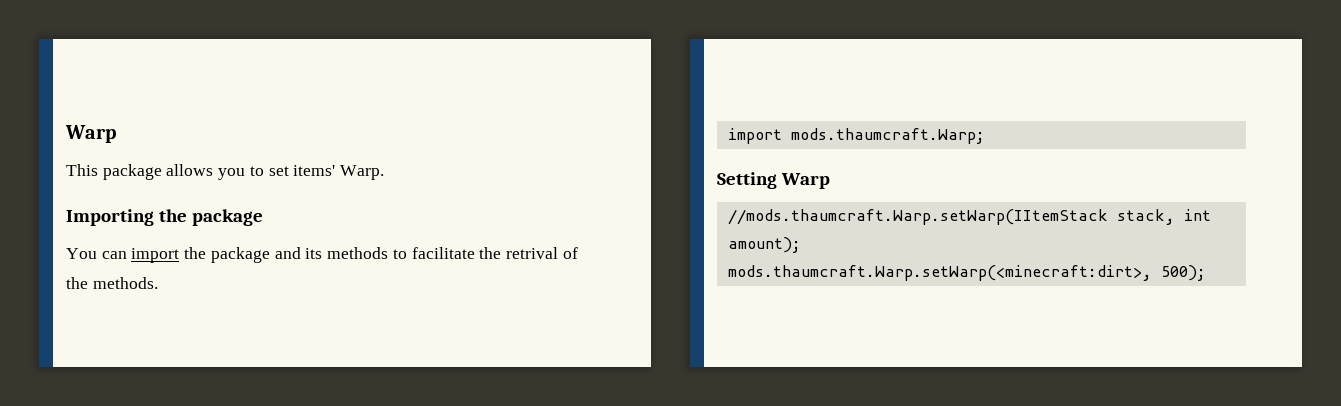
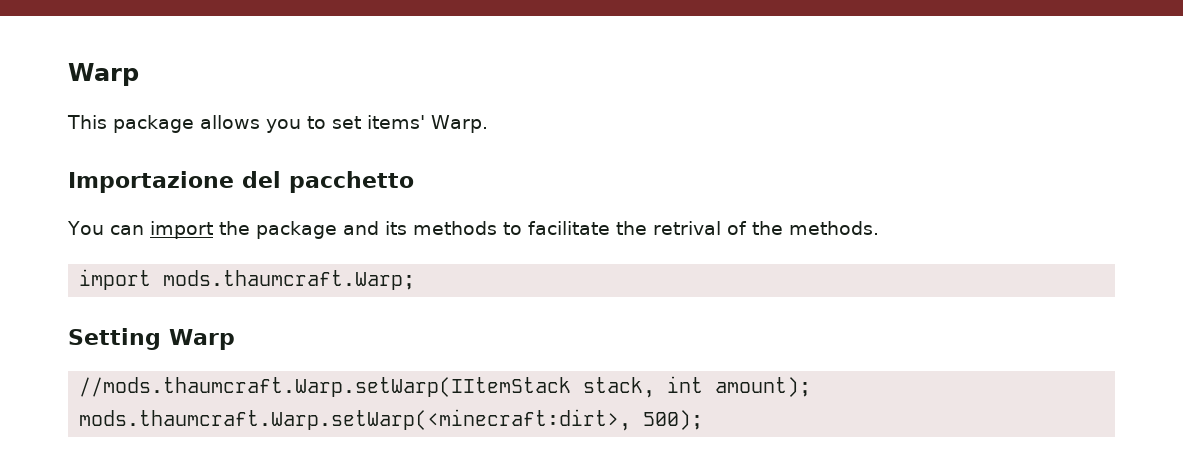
[66,209,263,226] Importing the package -> [68,171,414,193] Importazione del pacchetto

